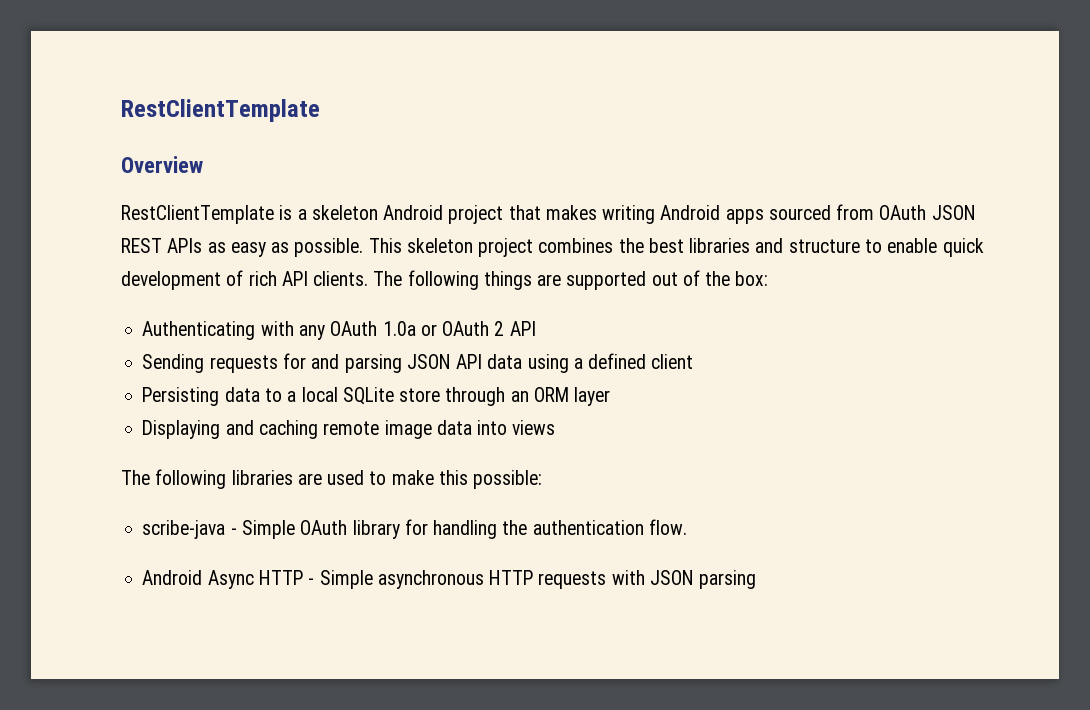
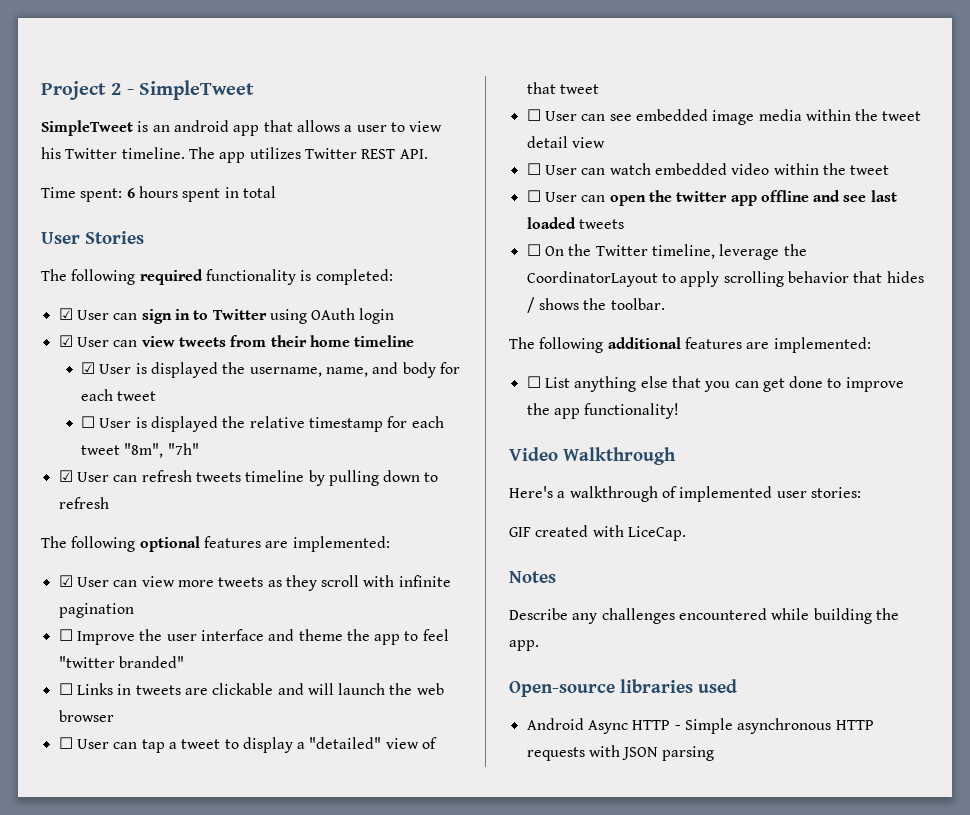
[121,99,320,122] [121,156,203,173] [121,204,976,224] [121,238,984,257] [121,270,769,290] [142,321,536,340] [142,353,694,373] [142,387,611,406] [142,420,556,439] [121,469,543,489] [142,519,687,539] RestClientTemplate // Overview // RestClientTemplate is a skeleton Android project that makes writing Android apps sourced from OAuth JSON REST APIs as easy as possible. This skeleton project combines the best libraries and structure to enable quick development of rich API clients. The following things are supported out of the box: // Authenticating with any OAuth 1.0a or OAuth 2 API // Sending requests for and parsing JSON API data using a defined client // Persisting data to a local SQLite store through an ORM layer // Displaying and caching remote image data into views // The following libraries are used to make this possible: // scribe-java - Simple OAuth library for handling the authentication flow. -> [41,80,255,100] [41,120,443,136] [41,147,428,163] [41,186,276,202] [41,231,144,244] [41,269,393,285] [58,308,395,324] [58,335,415,347] [81,362,461,378] [81,389,157,401] [81,416,444,432] [81,443,199,458] [58,470,439,486] [58,497,109,509] [41,536,390,552] [58,575,451,591] [58,603,134,618] [58,629,449,645] [58,656,184,668] [58,683,444,695] [58,710,114,722] [58,737,438,753] [526,82,599,94] [526,109,922,125] [526,136,605,148] [526,163,890,175] [526,190,897,206] [526,217,624,229] [526,244,807,260] [526,271,924,287] [526,297,665,313] [509,337,871,353] [526,376,904,392] [526,403,680,419] [509,447,676,465] [509,486,861,502] [509,525,686,541] [509,571,556,583] [509,608,899,624] [509,640,539,651] [509,679,737,697] Project 2 - SimpleTweet // SimpleTweet is an android app that allows a user to view his Twitter timeline. The app utilizes Twitter REST API. // Time spent: 6 hours spent in total // User Stories // The following required functionality is completed: // ☑ User can sign in to Twitter using OAuth login // ☑ User can view tweets from their home timeline // ☑ User is displayed the username, name, and body for each tweet // ☐ User is displayed the relative timestamp for each tweet "8m", "7h" // ☑ User can refresh tweets timeline by pulling down to refresh // The following optional features are implemented: // ☑ User can view more tweets as they scroll with infinite pagination // ☐ Improve the user interface and theme the app to feel "twitter branded" // ☐ Links in tweets are clickable and will launch the web browser // ☐ User can tap a tweet to display a "detailed" view of that tweet // ☐ User can see embedded image media within the tweet detail view // ☐ User can watch embedded video within the tweet // ☐ User can open the twitter app offline and see last loaded tweets // ☐ On the Twitter timeline, leverage the CoordinatorLayout to apply scrolling behavior that hides / shows the toolbar. // The following additional features are implemented: // ☐ List anything else that you can get done to improve the app functionality! // Video Walkthrough // Here's a walkthrough of implemented user stories: // GIF created with LiceCap. // Notes // Describe any challenges encountered while building the app. // Open-source libraries used

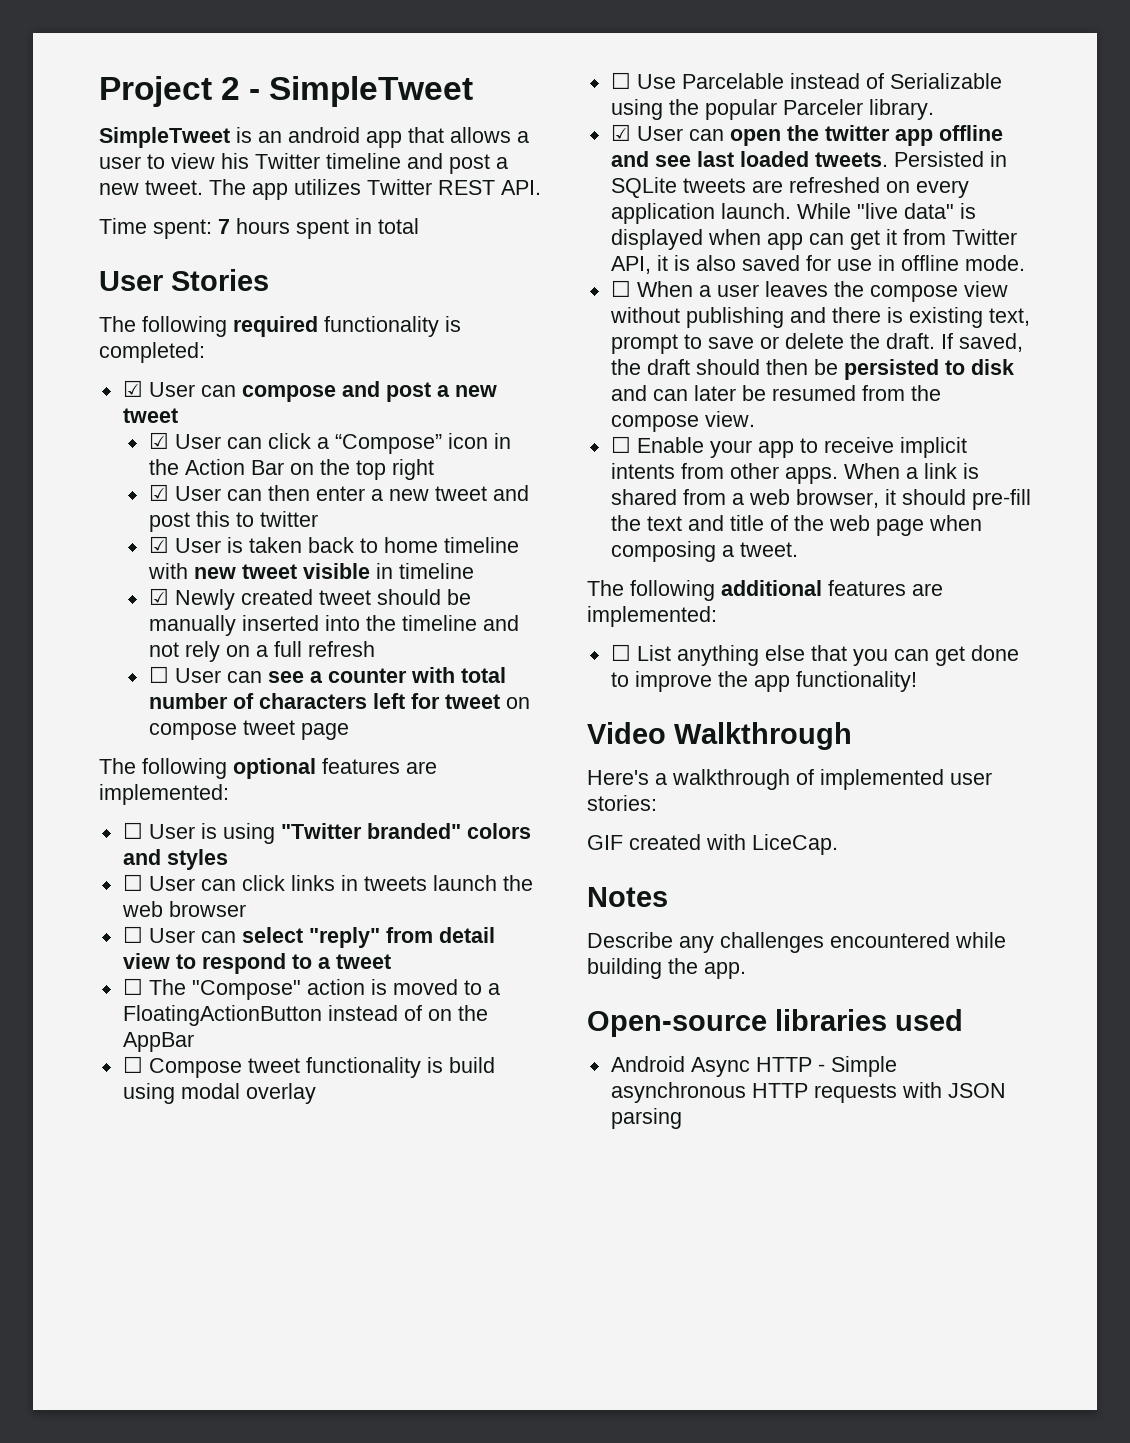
[121,147,185,159] timeline. -> [326,153,508,174] [99,180,203,195] timeline and post a new tweet.
[126,188,135,198] 6 -> [218,219,230,234] 7
[141,308,395,324] [58,335,415,347] [81,362,461,378] [81,389,157,401] [81,416,444,432] [81,443,199,458] [58,470,439,486] [58,497,109,509] sign in to Twitter using OAuth login // ☑ User can view tweets from their home timeline // ☑ User is displayed the username, name, and body for each tweet // ☐ User is displayed the relative timestamp for each tweet "8m", "7h" // ☑ User can refresh tweets timeline by pulling down to refresh -> [241,381,497,402] [122,408,178,423] [148,432,511,454] [148,459,434,480] [148,484,529,501] [148,511,318,532] [148,536,519,553] [147,563,474,579] [148,588,471,610] [148,615,519,636] [148,641,375,662] [148,666,506,683] [148,693,530,709] [148,720,349,740] compose and post a new tweet // ☑ User can click a “Compose” icon in the Action Bar on the top right // ☑ User can then enter a new tweet and post this to twitter // ☑ User is taken back to home timeline with new tweet visible in timeline // ☑ Newly created tweet should be manually inserted into the timeline and not rely on a full refresh // ☐ User can see a counter with total number of characters left for tweet on compose tweet page
[58,575,451,591] [58,603,134,618] [58,629,449,645] [58,656,184,668] [58,683,334,695] ☑ User can view more tweets as they scroll with infinite pagination // ☐ Improve the user interface and theme the app to feel "twitter branded" // ☐ Links in tweets are clickable and will -> [122,822,531,844] [122,849,228,870] [122,874,427,891] ☐ User is using "Twitter branded" colors and styles // ☐ User can click links in tweets
[141,737,438,753] [526,82,599,94] [526,109,922,125] [526,136,605,148] [526,163,890,175] [526,190,541,202] tap a tweet to display a "detailed" view of that tweet // ☐ User can see embedded image media within the tweet detail view // ☐ User can watch embedded video within the tweet // ☐ -> [241,927,495,948] [122,953,391,974] [122,978,500,1000] [122,1005,488,1026] [122,1032,194,1052] [122,1056,495,1078] [122,1083,316,1104] [610,72,1002,89] [610,99,934,120] [610,124,631,141] select "reply" from detail view to respond to a tweet // ☐ The "Compose" action is moved to a FloatingActionButton instead of on the AppBar // ☐ Compose tweet functionality is build using modal overlay // ☐ Use Parcelable instead of Serializable using the popular Parceler library. // ☑
[578,219,624,229] [526,244,807,260] [526,271,924,287] [526,297,665,313] tweets // ☐ On the Twitter timeline, leverage the CoordinatorLayout to apply scrolling behavior that hides / shows the toolbar. -> [814,151,1007,167] [610,177,969,198] [610,203,976,224] [610,229,1017,250] [610,255,1025,274] [610,280,1008,302] [609,307,1030,328] [610,333,1023,354] [610,359,1014,380] [610,385,941,401] [610,411,755,432] [610,436,967,458] [610,463,979,484] [610,489,1031,510] [610,515,982,536] [610,541,798,562] tweets. Persisted in SQLite tweets are refreshed on every application launch. While "live data" is displayed when app can get it from Twitter API, it is also saved for use in offline mode. // ☐ When a user leaves the compose view without publishing and there is existing text, prompt to save or delete the draft. If saved, the draft should then be persisted to disk and can later be resumed from the compose view. // ☐ Enable your app to receive implicit intents from other apps. When a link is shared from a web browser, it should pre-fill the text and title of the web page when composing a tweet.

